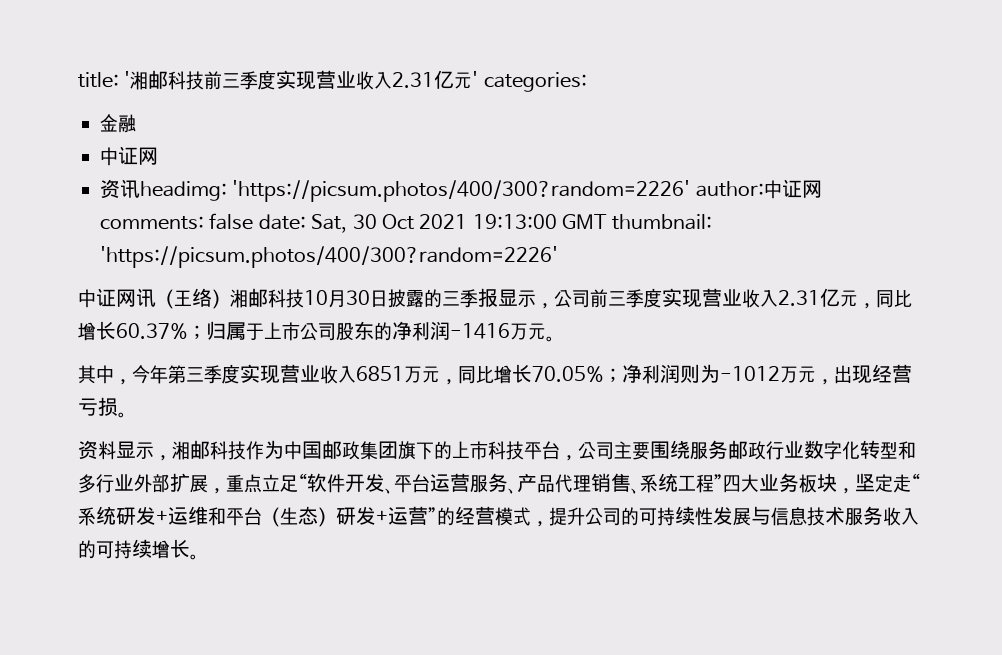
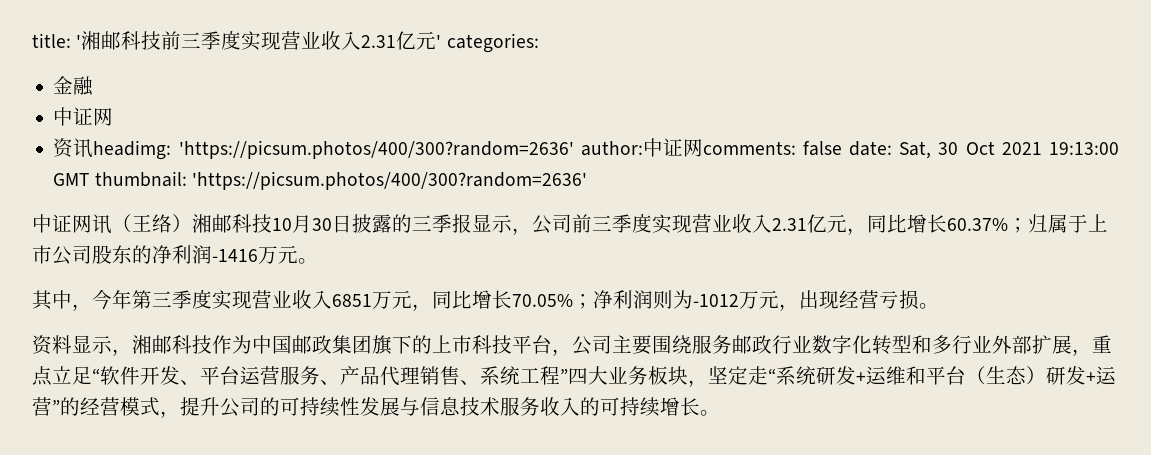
[232,180,691,202] 'https://picsum.photos/400/300?random=2226' -> [178,140,574,159] 'https://picsum.photos/400/300?random=2636'
[100,246,558,268] 'https://picsum.photos/400/300?random=2226' -> [191,171,587,190] 'https://picsum.photos/400/300?random=2636'

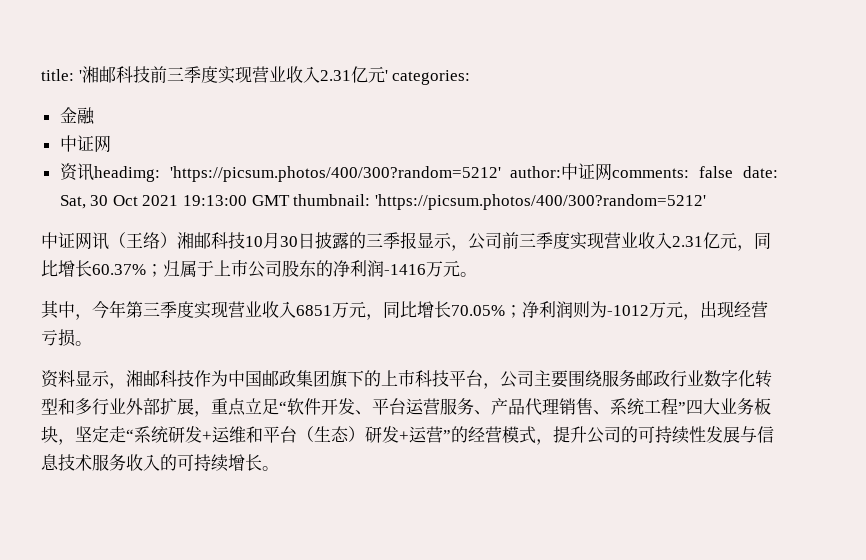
[178,140,574,159] 'https://picsum.photos/400/300?random=2636' -> [169,166,501,182] 'https://picsum.photos/400/300?random=5212'
[191,171,587,190] 'https://picsum.photos/400/300?random=2636' -> [374,194,706,210] 'https://picsum.photos/400/300?random=5212'

